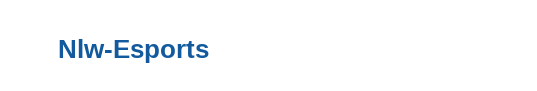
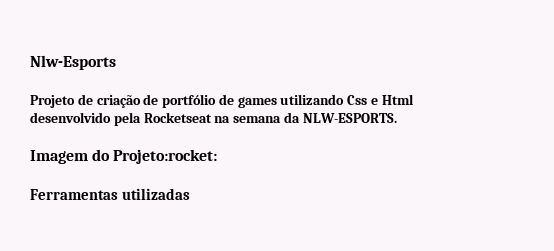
(209, 51) none -> [30,94,414,108] [30,112,397,126] [30,149,218,164] [30,188,190,200] // Projeto de criação de portfólio de games utilizando Css e Html desenvolvido pela Rocketseat na semana da NLW-ESPORTS. // Imagem do Projeto:rocket: // Ferramentas utilizadas

